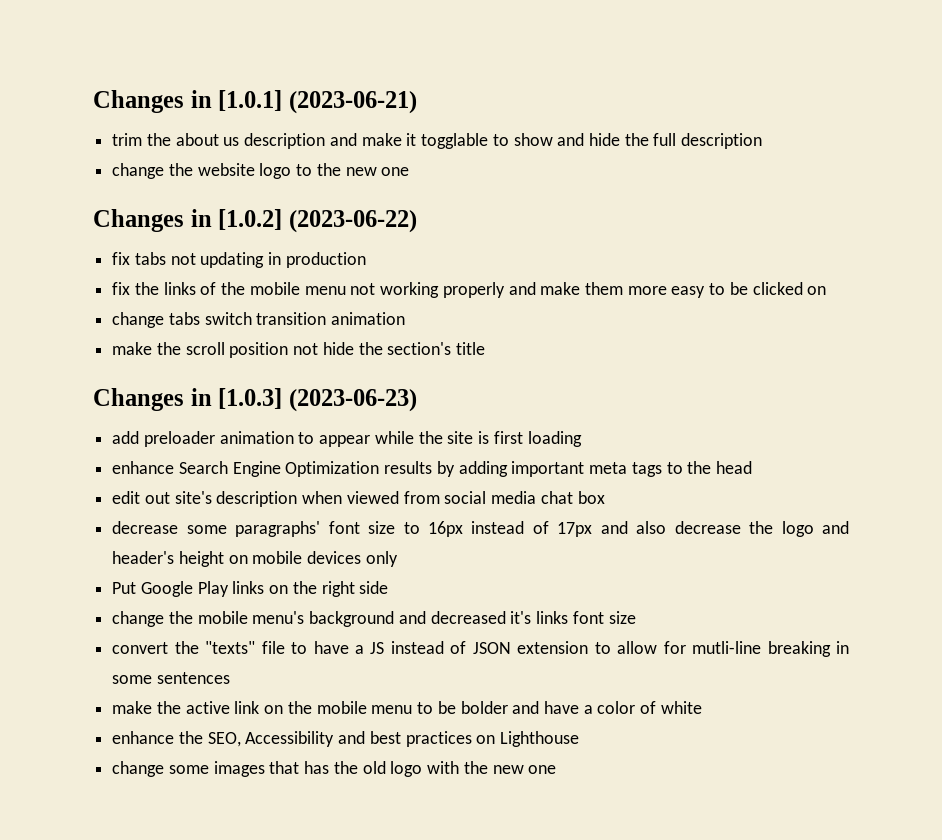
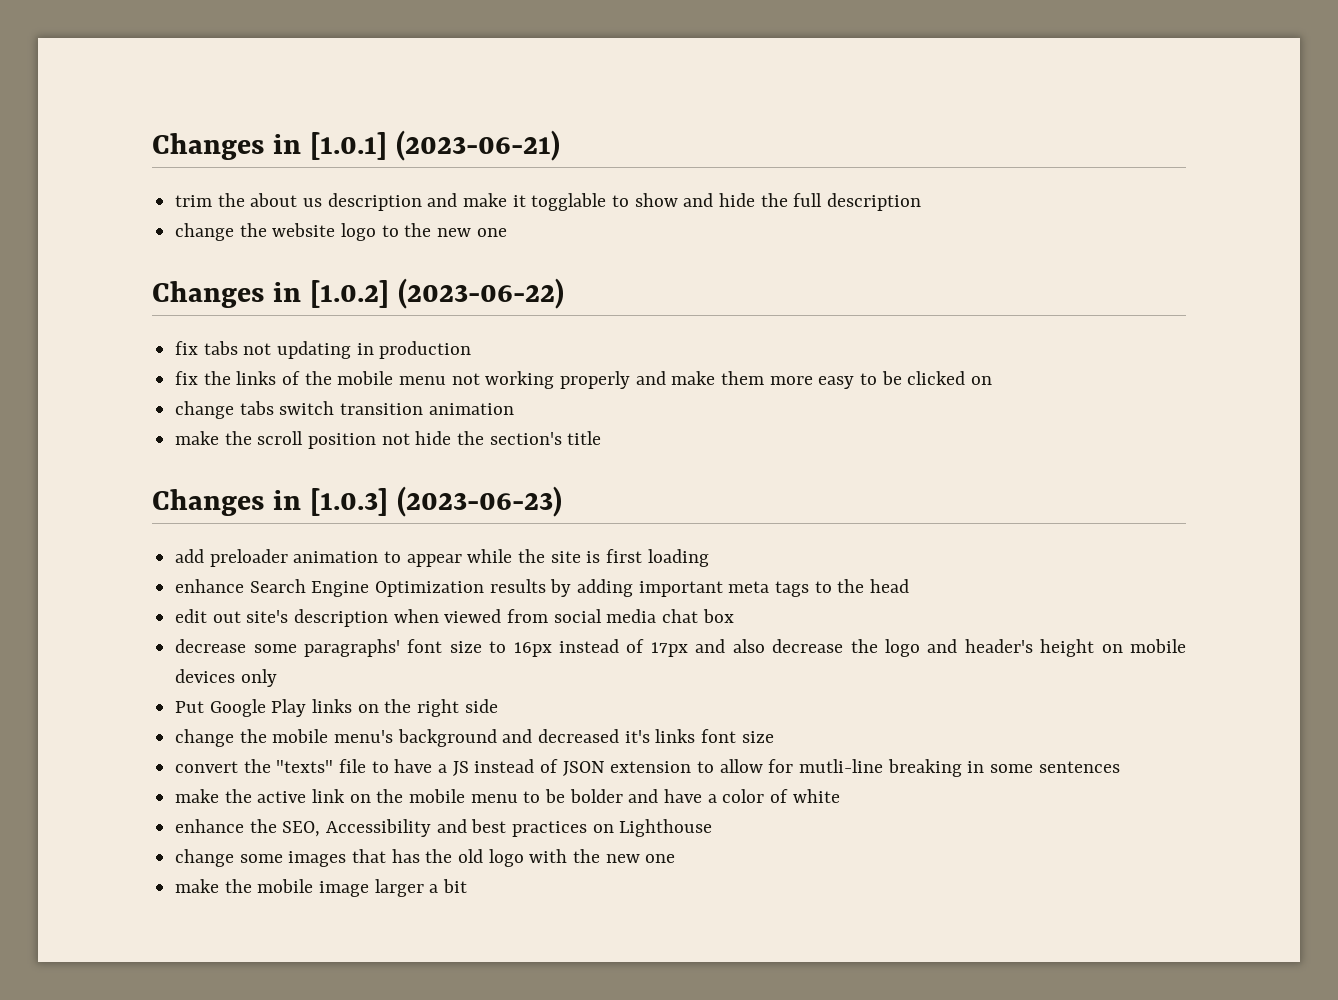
(557, 769) none -> [175,879,468,897] // make the mobile image larger a bit

